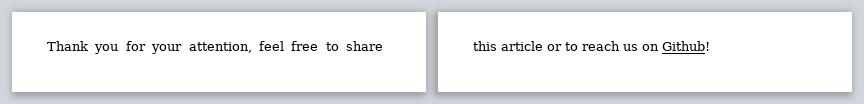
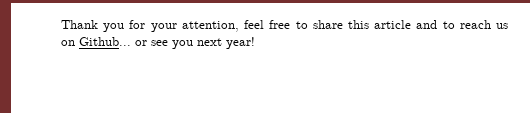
[547,44,562,51] or -> [416,20,438,29] and
[662,41,710,51] Github! -> [79,37,255,49] Github... or see you next year!

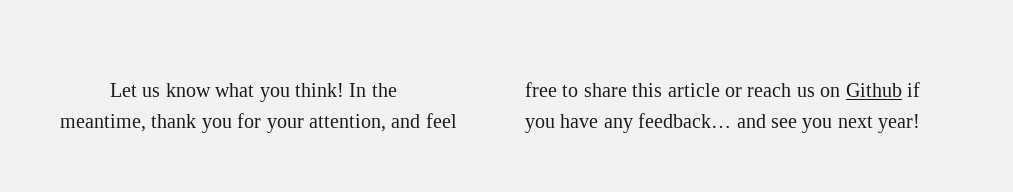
[61,20,98,29] Thank -> [110,83,397,102] [60,114,197,132] Let us know what you think! In the meantime, thank
(239, 26) none -> [391,114,421,128] and
[416,20,455,29] and to -> [725,87,742,97] or
[79,37,147,46] Github... or -> [845,82,920,97] [525,113,766,133] Github if you have any feedback… and

